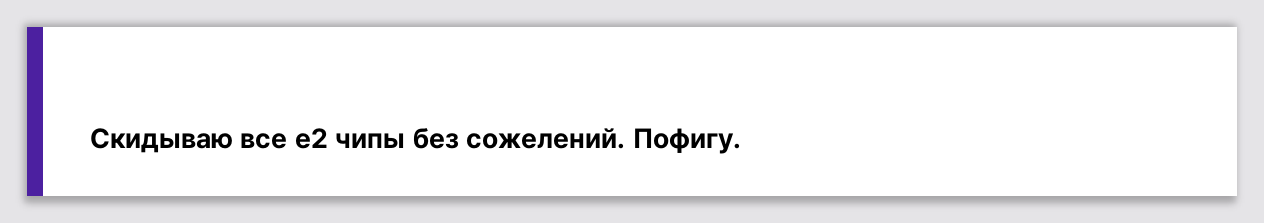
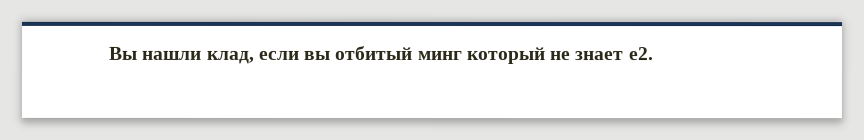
[90,128,741,154] Скидываю все е2 чипы без сожелений. Пофигу. -> [109,45,654,65] Вы нашли клад, если вы отбитый минг который не знает е2.

